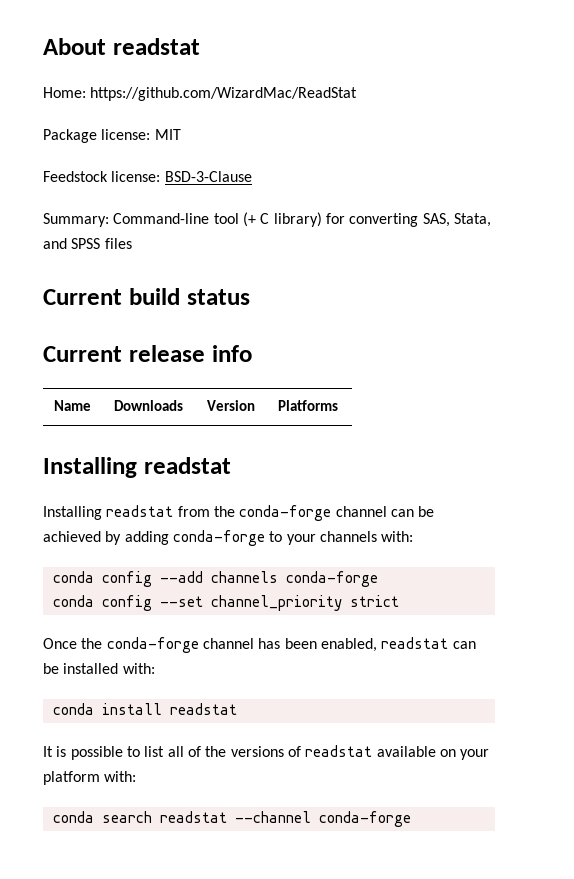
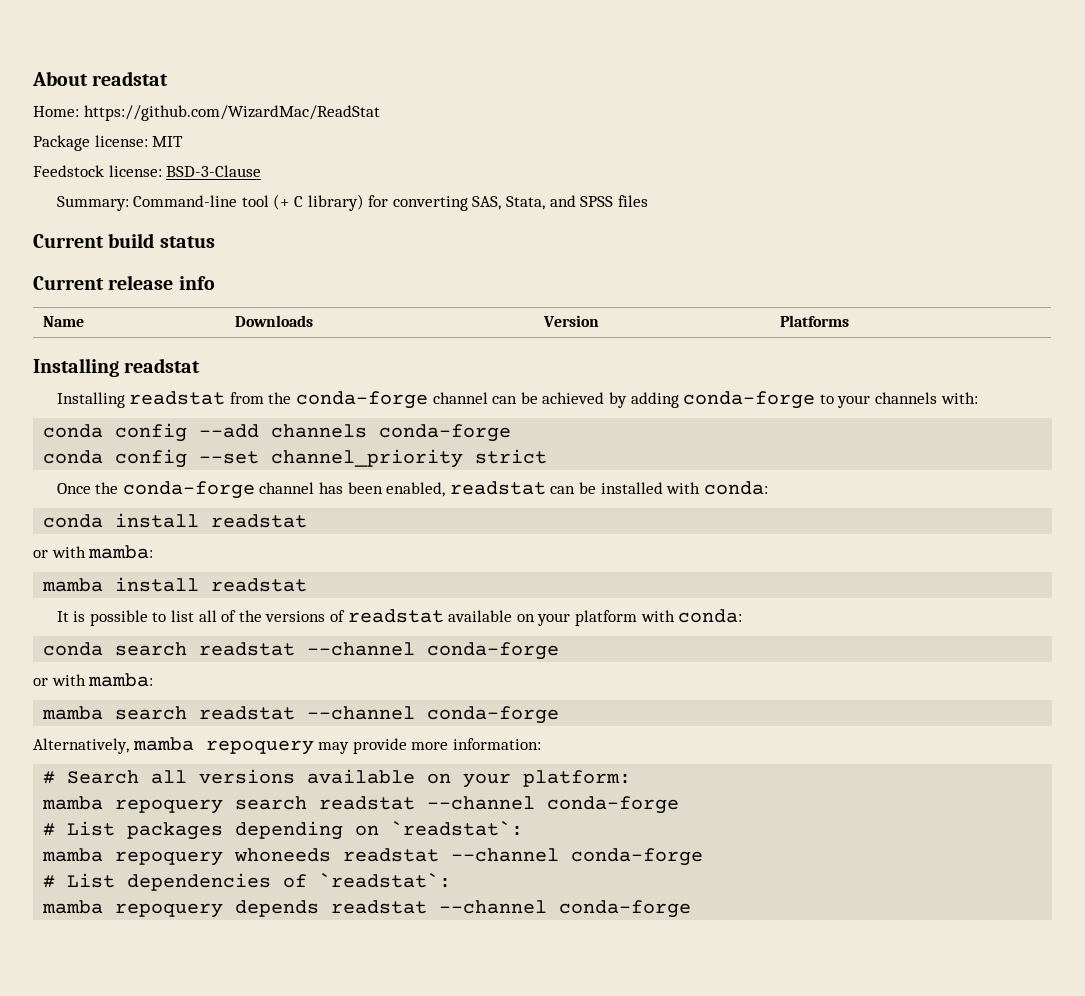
[122,663,155,674] with: -> [666,481,768,495] with conda:
(237, 709) none -> [33,545,154,559] [42,577,308,592] // or with mamba: // mamba install readstat
[104,771,137,782] with: -> [640,609,743,623] with conda:
(411, 819) none -> [33,673,154,687] [42,706,560,724] [33,737,541,755] [43,769,632,788] [42,796,680,814] [43,821,524,840] [42,848,704,866] [43,873,452,891] [42,900,692,918] // or with mamba: // mamba search readstat --channel conda-forge // Alternatively, mamba repoquery may provide more information: // # Search all versions available on your platform: // mamba repoquery search readstat --channel conda-forge // # List packages depending on `readstat`: // mamba repoquery whoneeds readstat --channel conda-forge // # List dependencies of `readstat`: // mamba repoquery depends readstat --channel conda-forge

